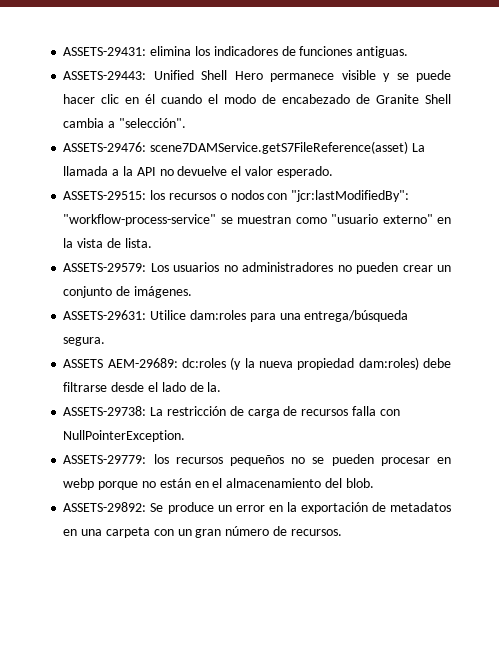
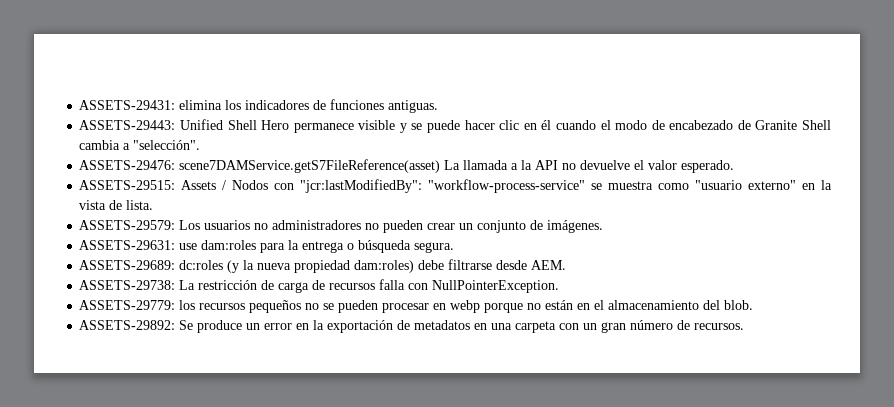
[150,190,264,200] los recursos o nodos -> [181,180,269,190] Assets / Nodos
[237,215,292,224] muestran -> [608,181,654,190] muestra
[150,310,187,320] Utilice -> [179,243,198,250] use
[279,310,409,322] una entrega/búsqueda -> [288,240,412,253] la entrega o búsqueda
[63,358,178,368] ASSETS AEM-29689: -> [79,260,176,270] ASSETS-29689:
[147,382,222,392] el lado de la. -> [531,260,567,270] AEM.

